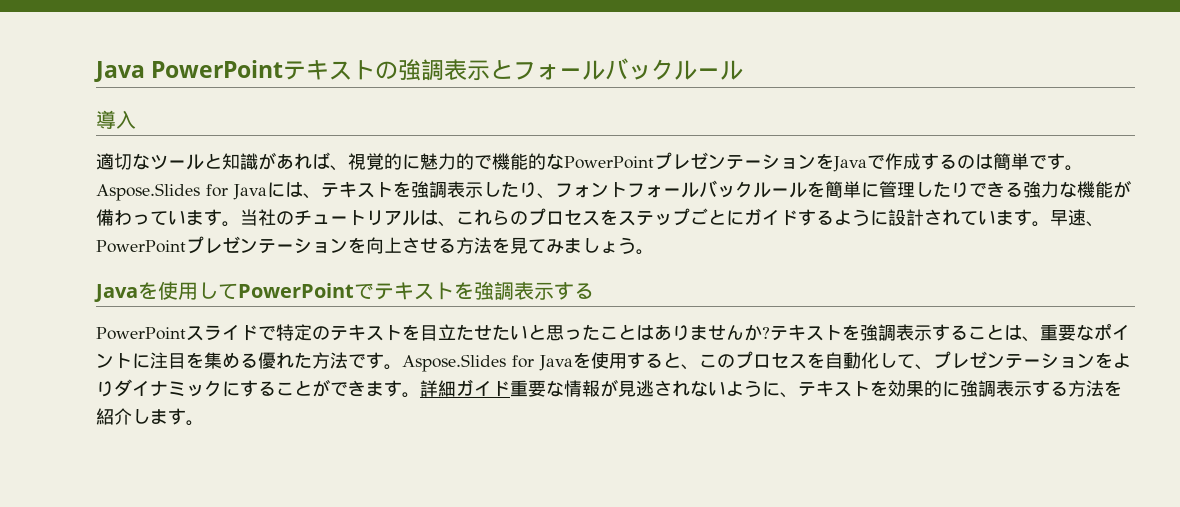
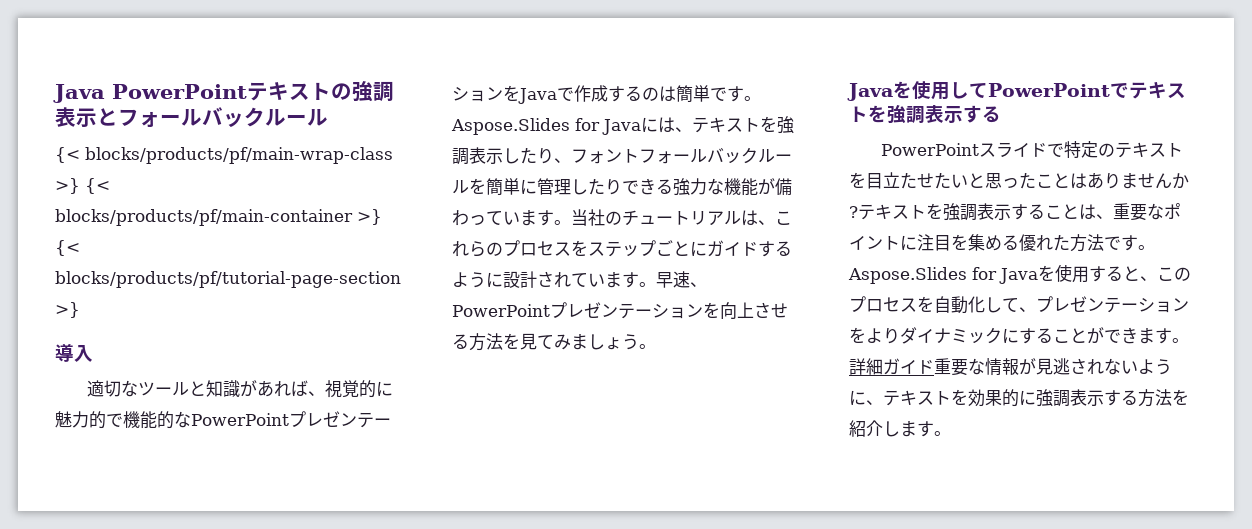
(744, 70) none -> [55,147,393,164] [55,178,110,194] [55,209,382,226] [55,240,80,256] [55,271,401,288] [55,302,80,318] // {< blocks/products/pf/main-wrap-class >} {< blocks/products/pf/main-container >} {< blocks/products/pf/tutorial-page-section >}

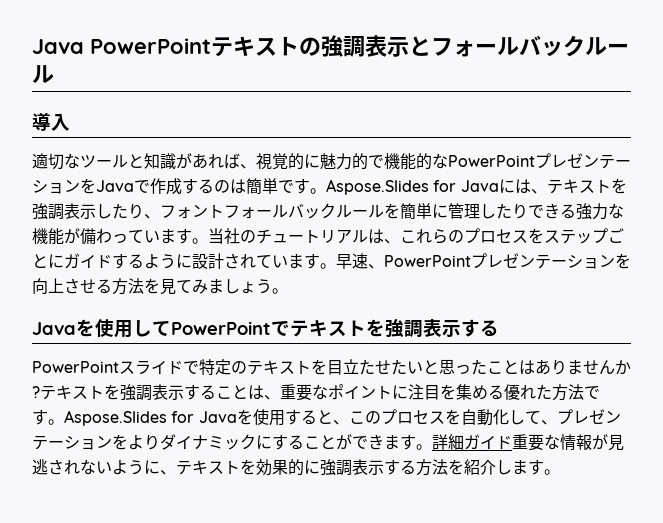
[55,147,393,164] [55,178,110,194] [55,209,382,226] [55,240,80,256] [55,271,401,288] [55,302,80,318] // {< blocks/products/pf/main-wrap-class >} {< blocks/products/pf/main-container >} {< blocks/products/pf/tutorial-page-section >} -> (54, 74) none

